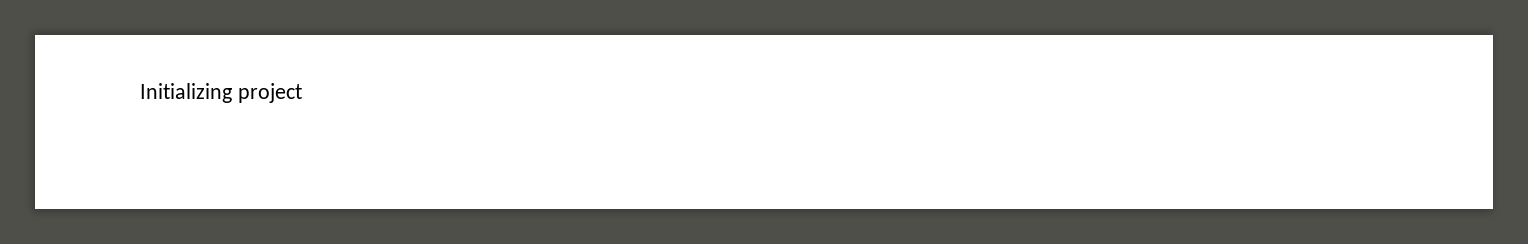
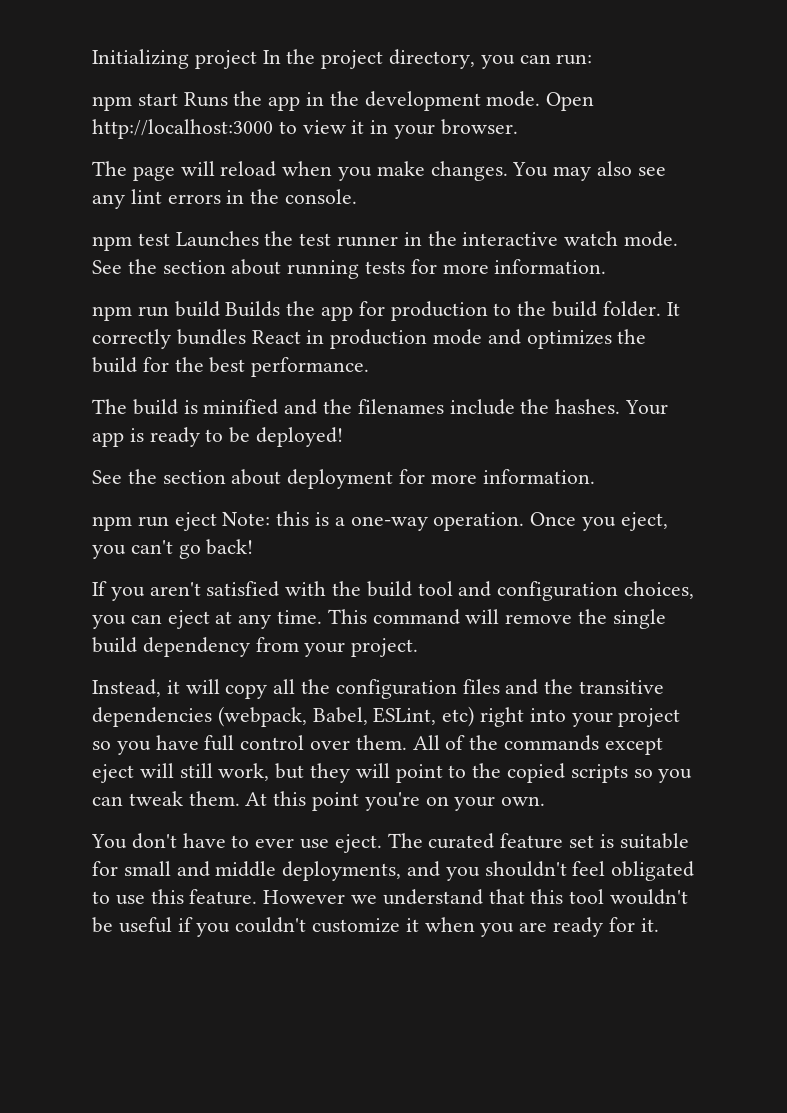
(302, 93) none -> [262,49,593,69] [92,91,595,111] [92,119,518,139] [92,161,666,181] [92,189,358,209] [92,231,679,251] [92,259,607,279] [92,301,680,321] [92,329,647,349] [92,357,370,377] [92,399,669,415] [92,427,344,447] [92,469,595,489] [92,511,668,531] [92,539,254,559] [92,581,695,601] [92,609,666,629] [92,637,419,657] [92,679,665,699] [92,706,681,727] [92,735,663,755] [92,763,693,783] [92,791,546,811] [91,833,689,853] [92,861,695,881] [92,889,689,905] [92,917,659,937] In the project directory, you can run: // npm start Runs the app in the development mode. Open http://localhost:3000 to view it in your browser. // The page will reload when you make changes. You may also see any lint errors in the console. // npm test Launches the test runner in the interactive watch mode. See the section about running tests for more information. // npm run build Builds the app for production to the build folder. It correctly bundles React in production mode and optimizes the build for the best performance. // The build is minified and the filenames include the hashes. Your app is ready to be deployed! // See the section about deployment for more information. // npm run eject Note: this is a one-way operation. Once you eject, you can't go back! // If you aren't satisfied with the build tool and configuration choices, you can eject at any time. This command will remove the single build dependency from your project. // Instead, it will copy all the configuration files and the transitive dependencies (webpack, Babel, ESLint, etc) right into your project so you have full control over them. All of the commands except eject will still work, but they will point to the copied scripts so you can tweak them. At this point you're on your own. // You don't have to ever use eject. The curated feature set is suitable for small and middle deployments, and you shouldn't feel obligated to use this feature. However we understand that this tool wouldn't be useful if you couldn't customize it when you are ready for it.

